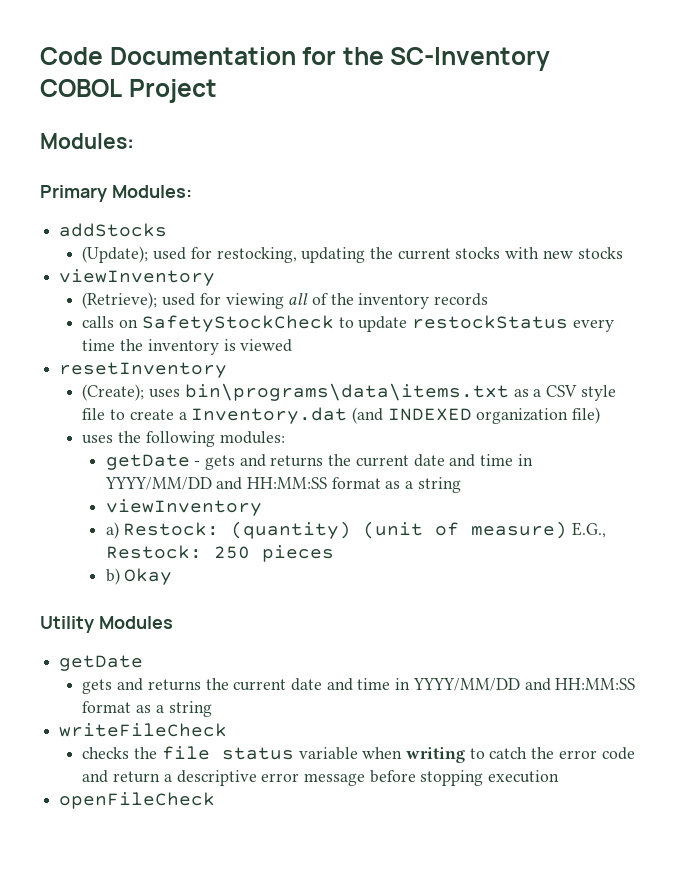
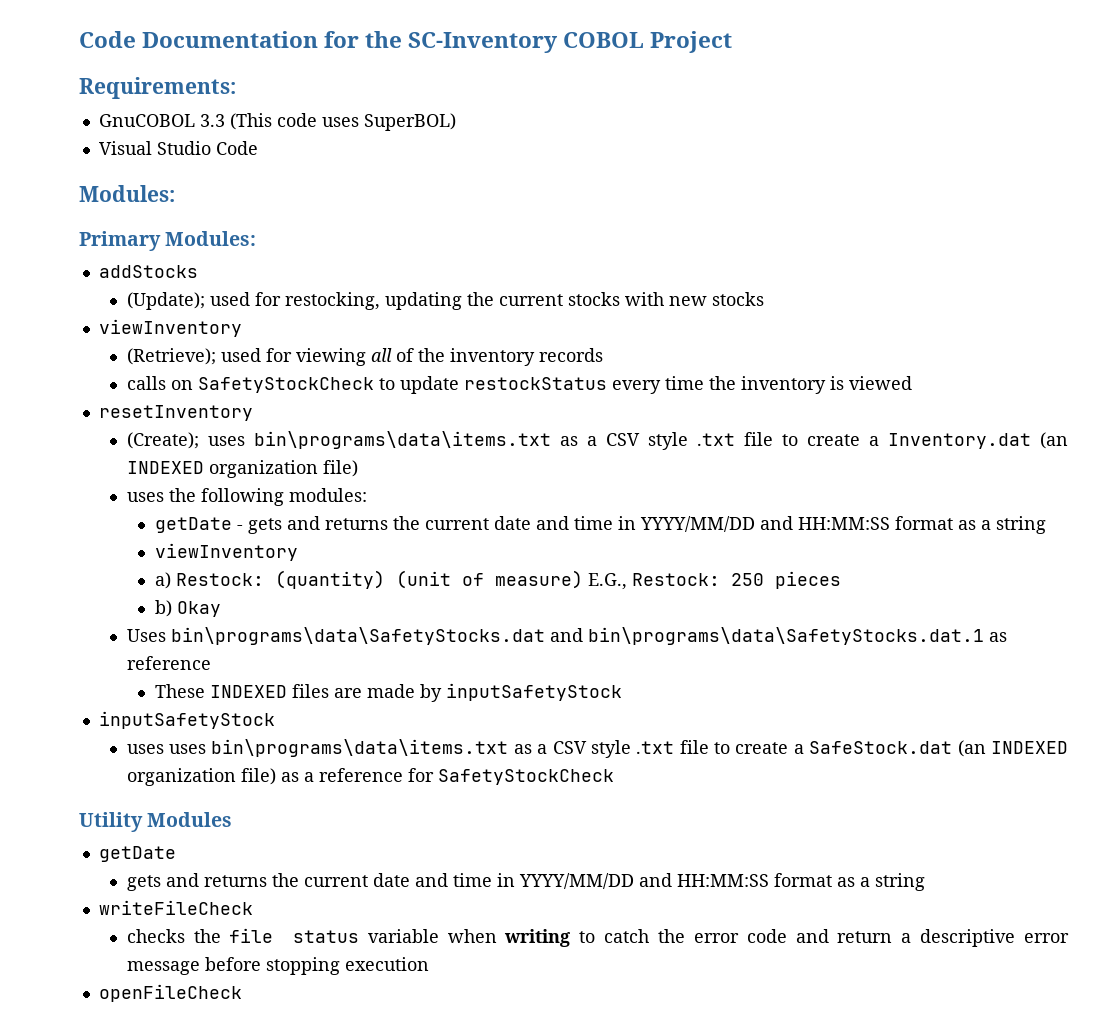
(217, 91) none -> [79,77,236,99] [98,113,456,131] [98,141,258,155] // Requirements: // GnuCOBOL 3.3 (This code uses SuperBOL) // Visual Studio Code
(616, 393) none -> [696,433,735,446] .txt
[352,407,384,424] (and -> [1040,432,1069,449] (an
(173, 576) none -> [126,627,1007,645] [126,656,211,670] [154,683,622,702] [98,711,275,729] [126,739,1069,758] [126,768,614,786] // Uses bin\programs\data\SafetyStocks.dat and bin\programs\data\SafetyStocks.dat.1 as reference // These INDEXED files are made by inputSafetyStock // inputSafetyStock // uses uses bin\programs\data\items.txt as a CSV style .txt file to create a SafeStock.dat (an INDEXED organization file) as a reference for SafetyStockCheck

